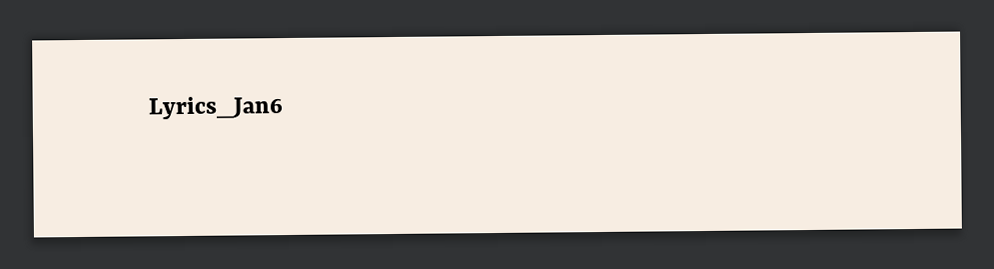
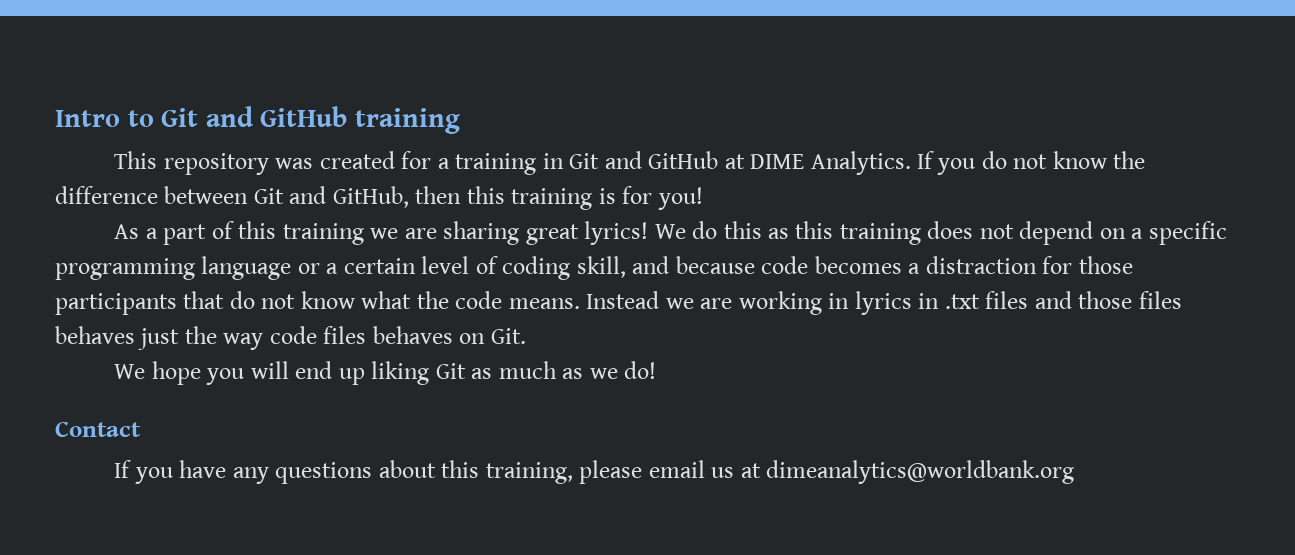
[148,96,283,120] Lyrics_Jan6 -> [55,106,460,134] [114,151,1146,175] [55,186,703,210] [114,221,1227,245] [55,256,1133,280] [55,291,1182,315] [55,326,526,350] [114,361,657,385] [55,421,141,437] [114,460,1075,484] Intro to Git and GitHub training // This repository was created for a training in Git and GitHub at DIME Analytics. If you do not know the difference between Git and GitHub, then this training is for you! // As a part of this training we are sharing great lyrics! We do this as this training does not depend on a specific programming language or a certain level of coding skill, and because code becomes a distraction for those participants that do not know what the code means. Instead we are working in lyrics in .txt files and those files behaves just the way code files behaves on Git. // We hope you will end up liking Git as much as we do! // Contact // If you have any questions about this training, please email us at dimeanalytics@worldbank.org

